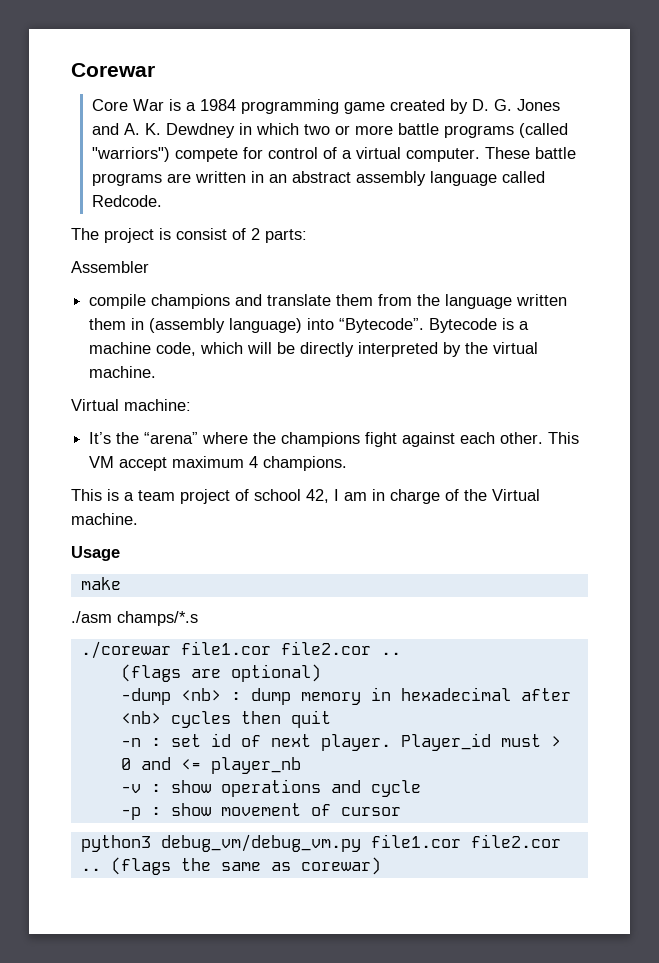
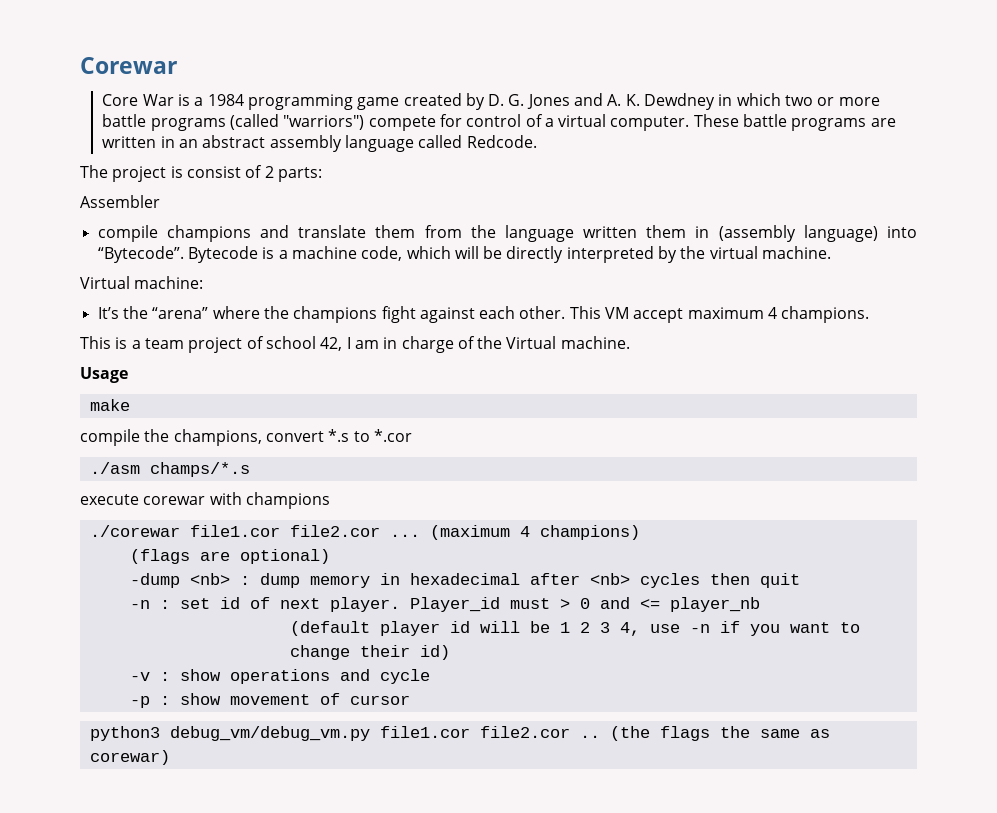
[71,611,198,626] ./asm champs/*.s -> [80,429,412,446] [89,462,250,477] [80,492,330,509] compile the champions, convert *.s to *.cor // ./asm champs/*.s // execute corewar with champions
[380,652,401,655] .. -> [389,525,640,540] ... (maximum 4 champions)
(301, 765) none -> [289,621,860,636] [289,645,450,660] // (default player id will be 1 2 3 4, use -n if you want to change their id)
[110,857,171,875] (flags -> [609,726,710,741] (the flags

